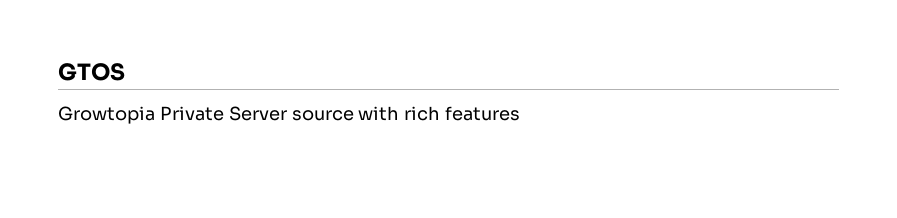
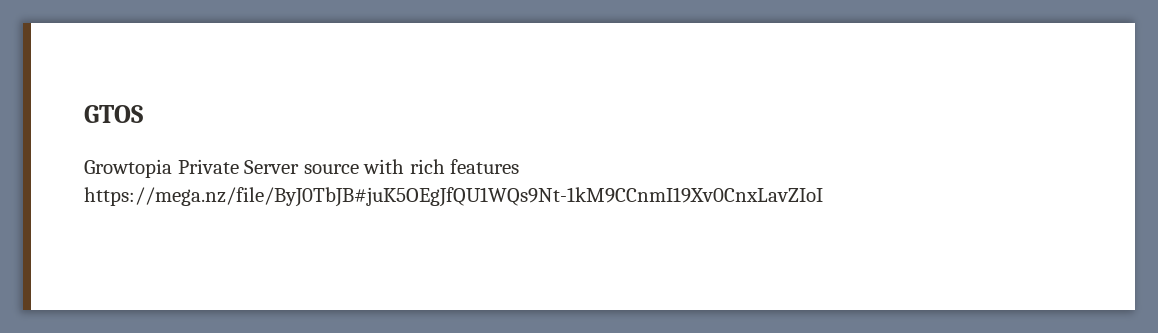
(521, 113) none -> [84,187,823,207] https://mega.nz/file/ByJ0TbJB#juK5OEgJfQU1WQs9Nt-1kM9CCnmI19Xv0CnxLavZIoI

